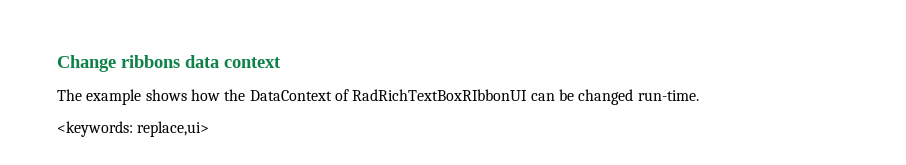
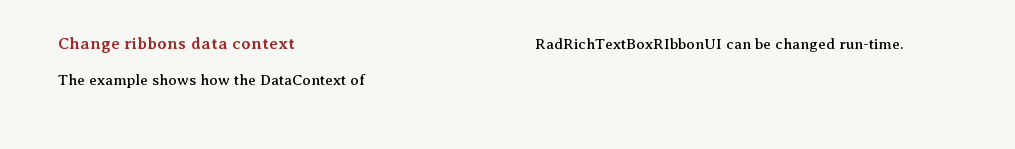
[57,121,210,137] // <keywords: replace,ui> -> (905, 44) none

